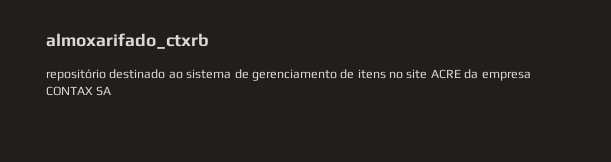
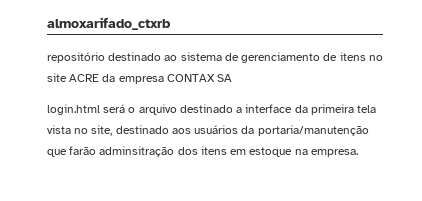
(112, 91) none -> [47,104,377,115] [47,125,369,136] [47,146,358,157] // login.html será o arquivo destinado a interface da primeira tela vista no site, destinado aos usuários da portaria/manutenção que farão adminsitração dos itens em estoque na empresa.

